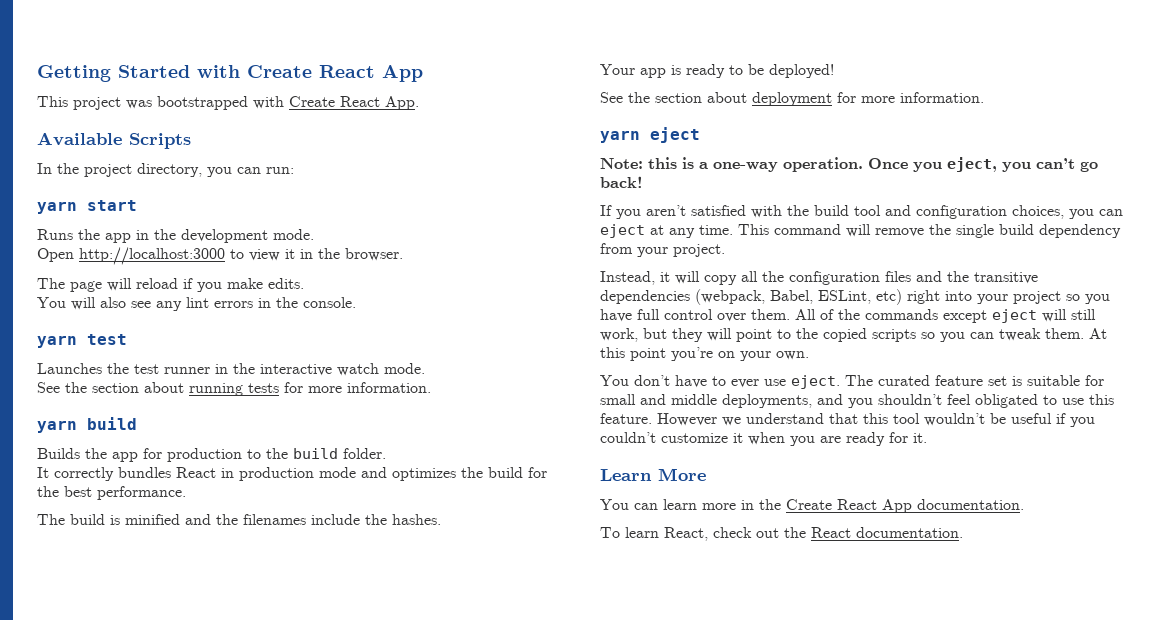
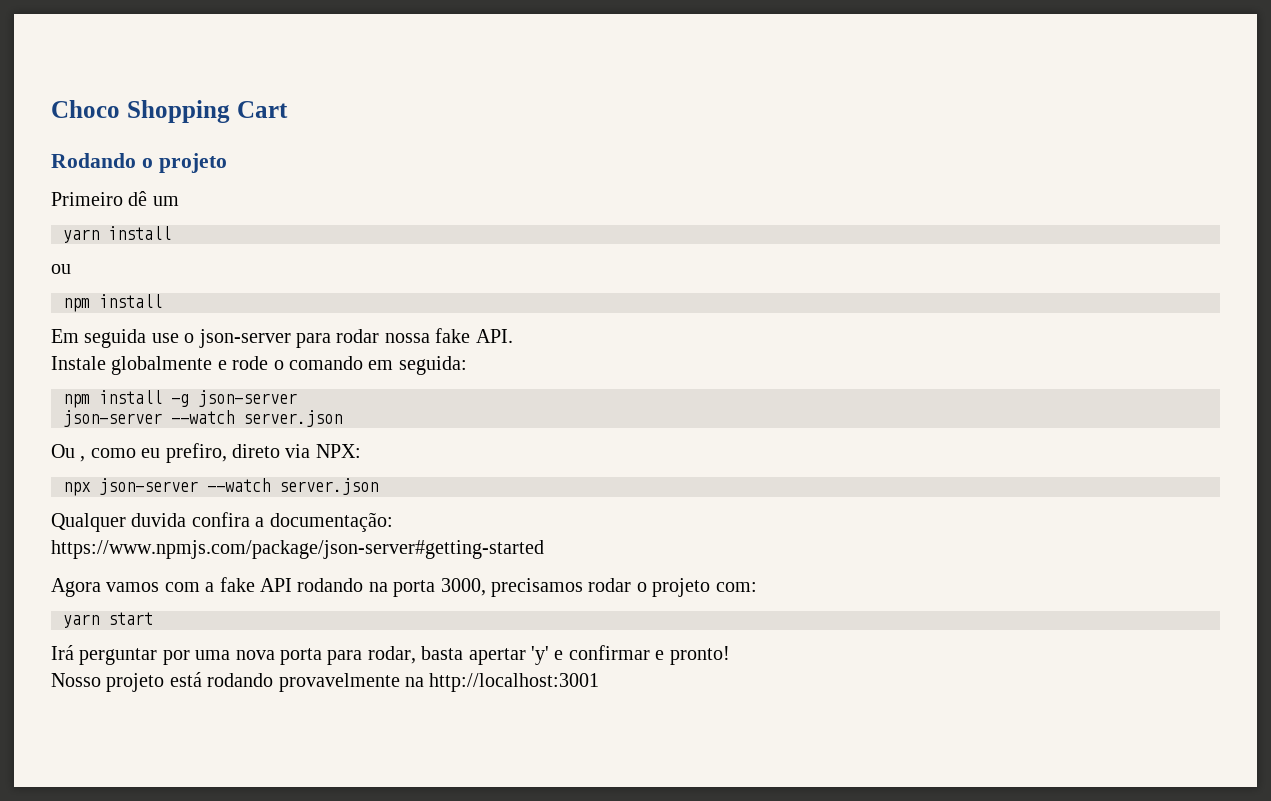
[37,65,423,82] [37,96,419,110] [37,132,191,149] [37,163,294,177] [37,200,137,214] [37,229,314,243] [37,247,403,265] [37,278,304,292] [37,297,356,311] [37,334,127,348] [37,363,425,376] [37,382,431,396] [37,417,137,433] [37,448,386,462] [37,467,547,481] [37,486,186,500] [37,514,441,525] [600,64,834,78] [600,92,984,106] [600,127,700,143] [600,157,1098,172] [600,176,643,188] [600,205,1123,219] [600,224,1121,238] [600,243,725,257] [600,271,1038,285] [600,289,1110,305] [600,309,1096,323] [600,328,1107,342] [600,347,809,361] [600,375,1104,389] [600,394,1114,408] [600,413,1095,427] [600,432,927,446] [600,468,706,481] [600,499,1024,513] [600,527,963,541] Getting Started with Create React App // This project was bootstrapped with Create React App. // Available Scripts // In the project directory, you can run: // yarn start // Runs the app in the development mode. // Open http://localhost:3000 to view it in the browser. // The page will reload if you make edits. // You will also see any lint errors in the console. // yarn test // Launches the test runner in the interactive watch mode. // See the section about running tests for more information. // yarn build // Builds the app for production to the build folder. // It correctly bundles React in production mode and optimizes the build for the best performance. // The build is minified and the filenames include the hashes. // Your app is ready to be deployed! // See the section about deployment for more information. // yarn eject // Note: this is a one-way operation. Once you eject, you can’t go back! // If you aren’t satisfied with the build tool and configuration choices, you can eject at any time. This command will remove the single build dependency from your project. // Instead, it will copy all the configuration files and the transitive dependencies (webpack, Babel, ESLint, etc) right into your project so you have full control over them. All of the commands except eject will still work, but they will point to the copied scripts so you can tweak them. At this point you’re on your own. // You don’t have to ever use eject. The curated feature set is suitable for small and middle deployments, and you shouldn’t feel obligated to use this feature. However we understand that this tool wouldn’t be useful if you couldn’t customize it when you are ready for it. // Learn More // You can learn more in the Create React App documentation. // To learn React, check out the React documentation. -> [51,100,288,123] [51,153,227,173] [51,191,179,206] [63,226,171,243] [51,264,71,274] [63,294,162,312] [51,328,513,348] [51,356,467,375] [63,390,297,408] [63,410,342,427] [51,443,361,463] [63,478,378,496] [51,512,393,532] [51,540,544,559] [51,577,757,597] [63,612,153,628] [51,645,730,665] [51,672,600,692] Choco Shopping Cart // Rodando o projeto // Primeiro dê um // yarn install // ou // npm install // Em seguida use o json-server para rodar nossa fake API. // Instale globalmente e rode o comando em seguida: // npm install -g json-server // json-server --watch server.json // Ou , como eu prefiro, direto via NPX: // npx json-server --watch server.json // Qualquer duvida confira a documentação: // https://www.npmjs.com/package/json-server#getting-started // Agora vamos com a fake API rodando na porta 3000, precisamos rodar o projeto com: // yarn start // Irá perguntar por uma nova porta para rodar, basta apertar 'y' e confirmar e pronto! // Nosso projeto está rodando provavelmente na http://localhost:3001

